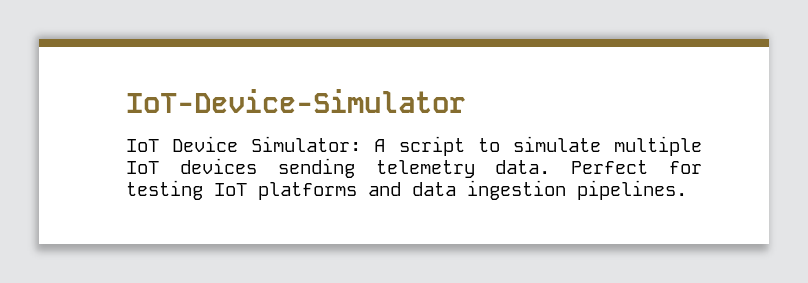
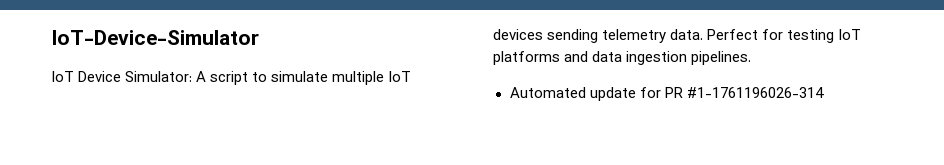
(687, 190) none -> [509,87,824,101] // Automated update for PR #1-1761196026-314

